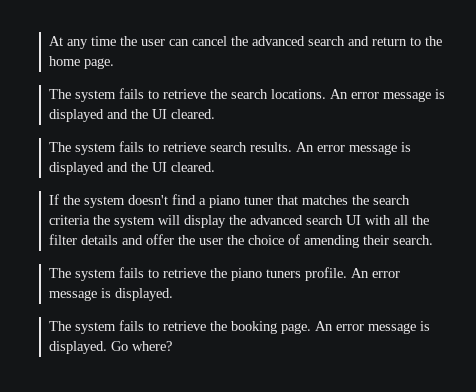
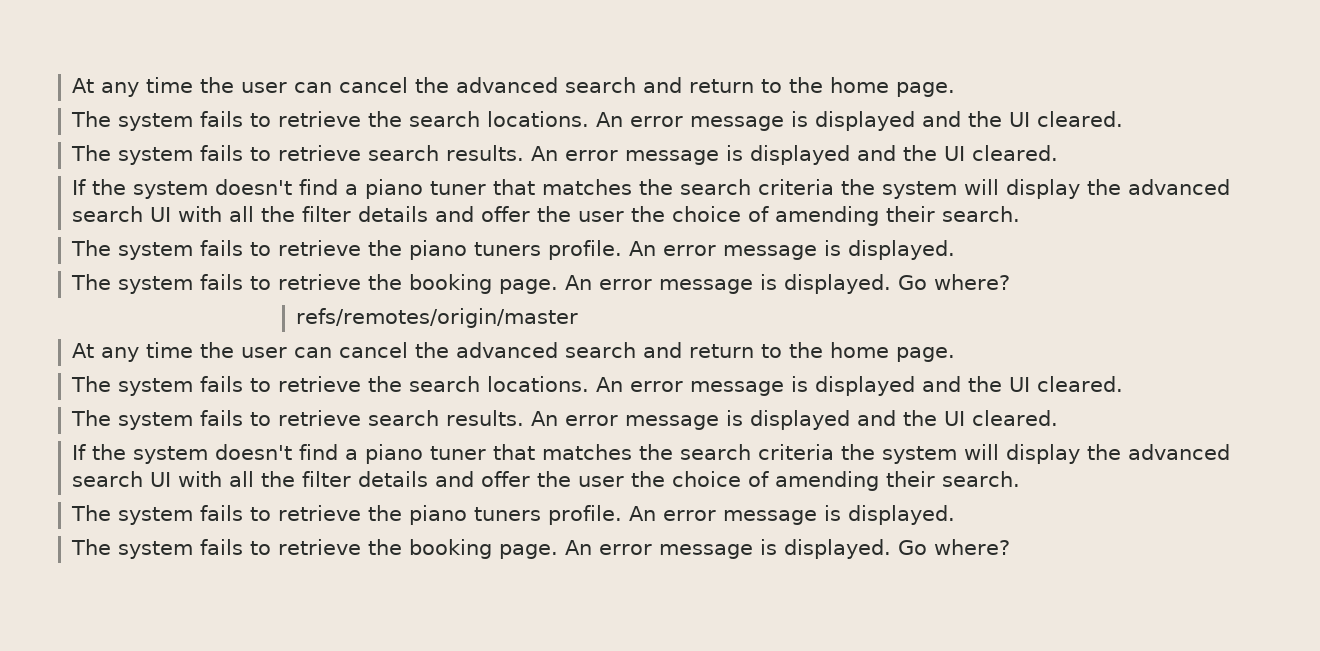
(173, 346) none -> [296,308,579,328] [72,342,956,362] [71,376,1124,396] [71,410,1059,430] [72,444,1231,464] [72,471,1021,491] [71,505,956,525] [71,539,1011,559] // refs/remotes/origin/master // At any time the user can cancel the advanced search and return to the home page. // The system fails to retrieve the search locations. An error message is displayed and the UI cleared. // The system fails to retrieve search results. An error message is displayed and the UI cleared. // If the system doesn't find a piano tuner that matches the search criteria the system will display the advanced search UI with all the filter details and offer the user the choice of amending their search. // The system fails to retrieve the piano tuners profile. An error message is displayed. // The system fails to retrieve the booking page. An error message is displayed. Go where?

